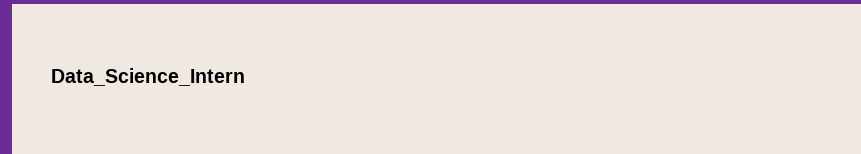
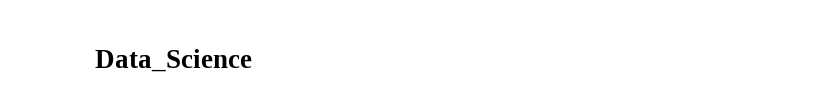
[51,68,245,86] Data_Science_Intern -> [95,49,252,72] Data_Science

